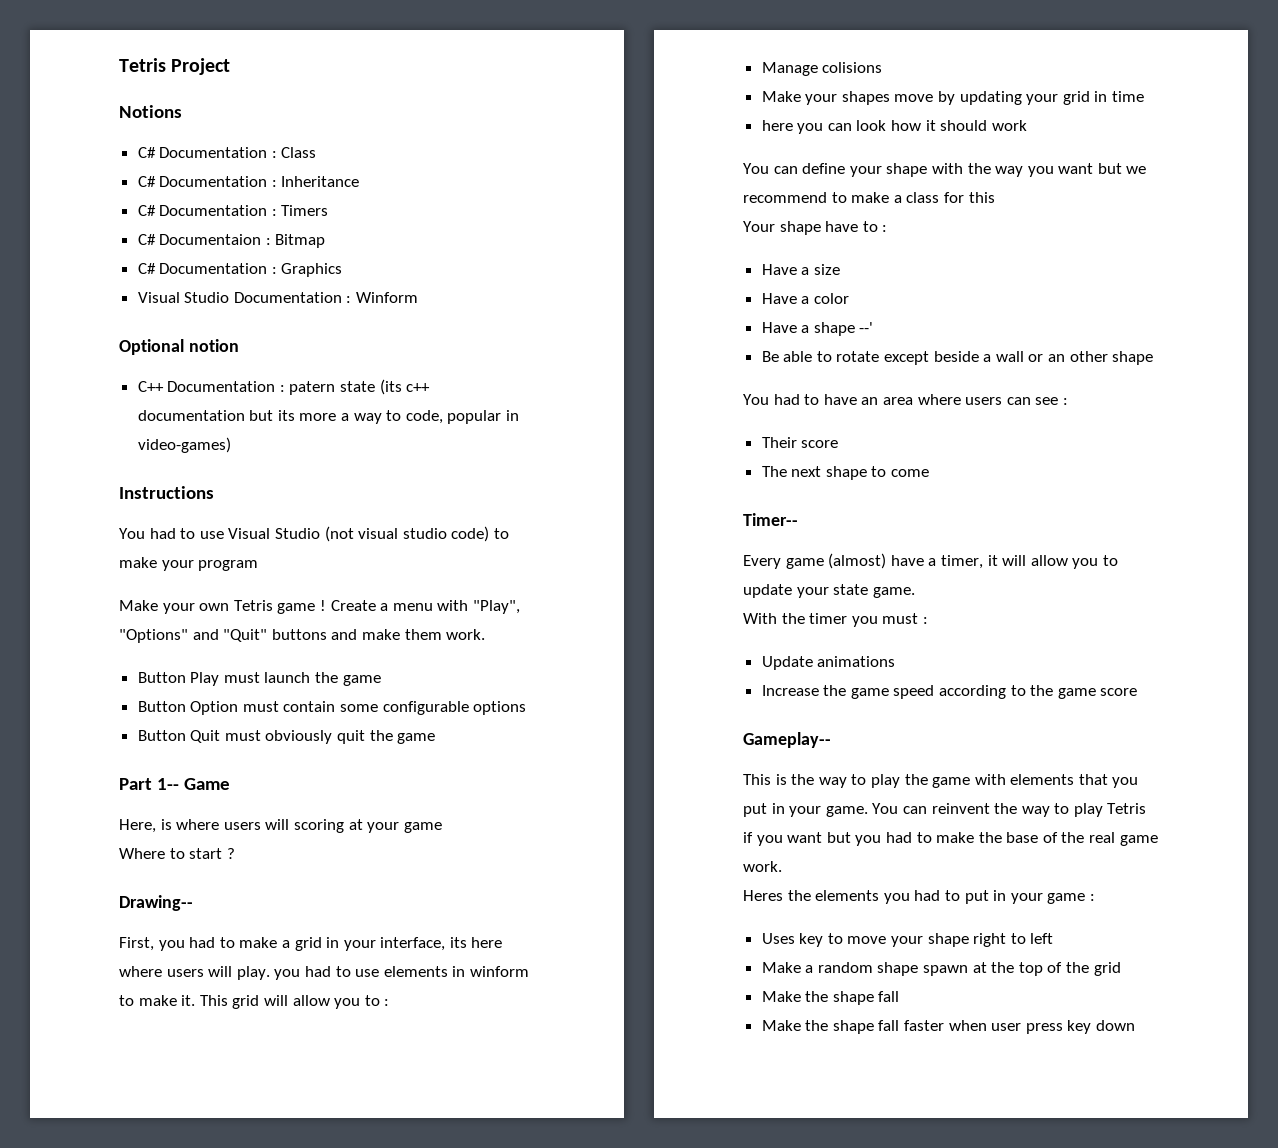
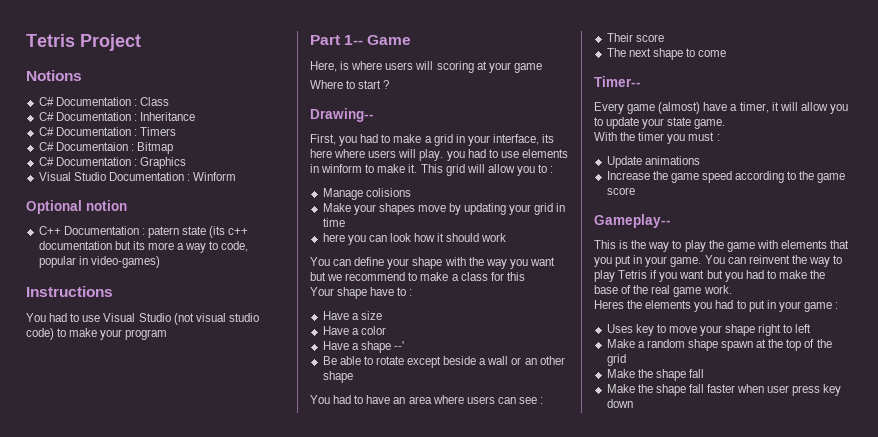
[119,600,520,614] [119,629,486,643] [137,672,381,686] [137,701,527,715] [137,730,436,744] // Make your own Tetris game ! Create a menu with "Play", "Options" and "Quit" buttons and make them work. // Button Play must launch the game // Button Option must contain some configurable options // Button Quit must obviously quit the game -> (168, 334) none

